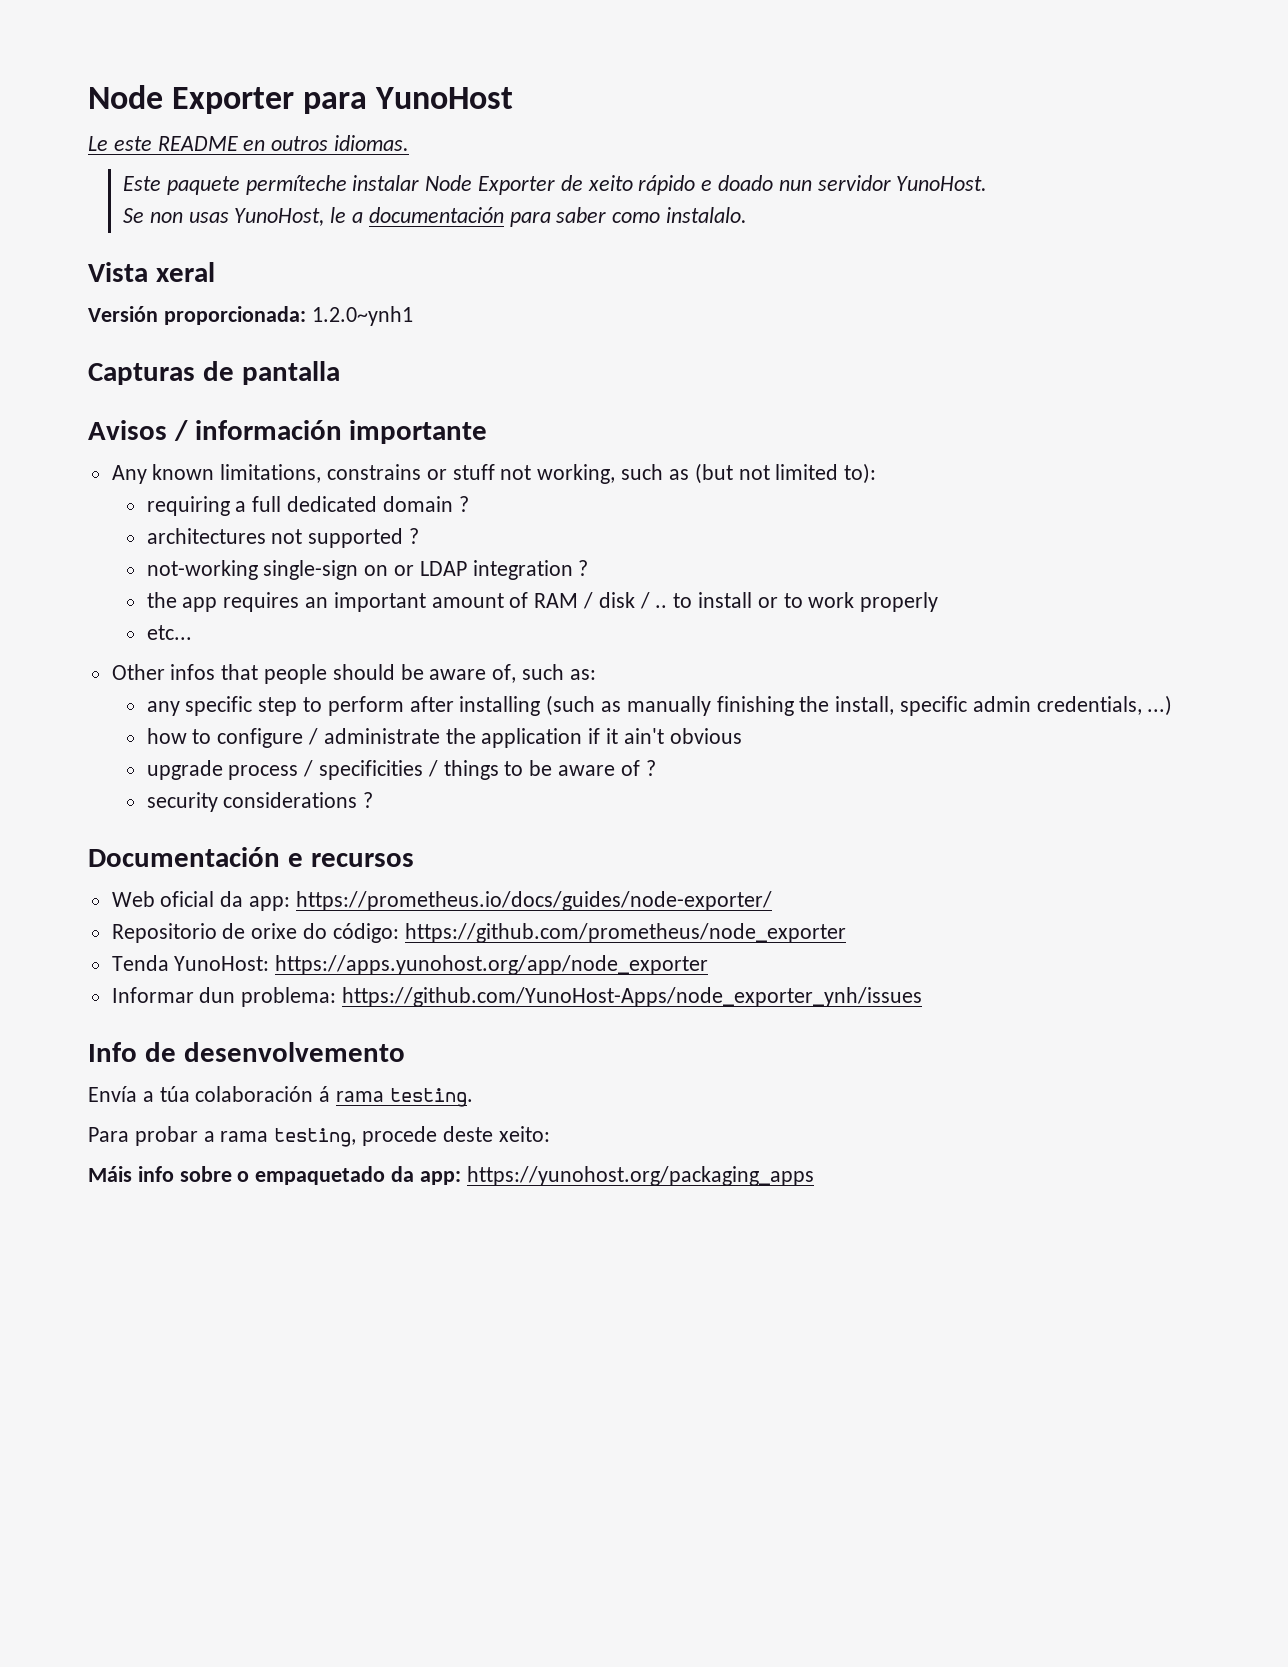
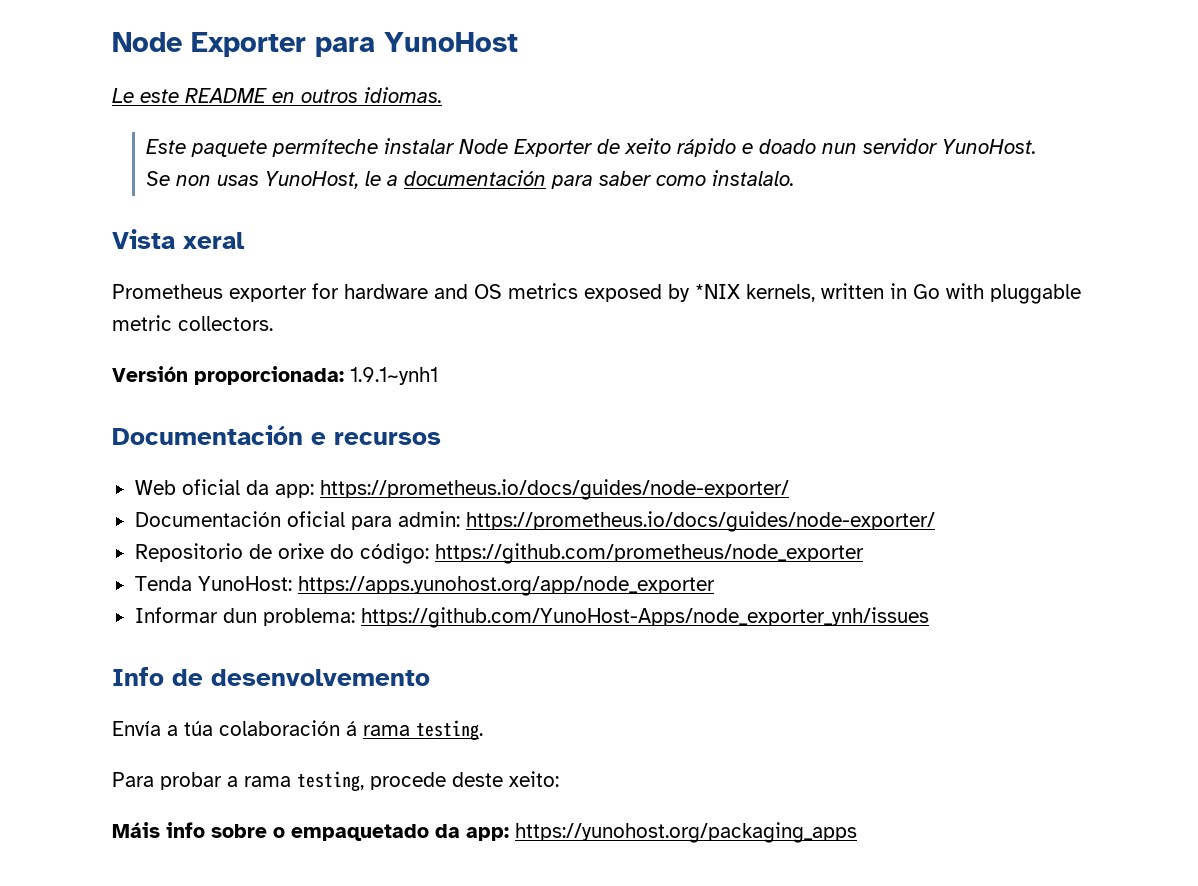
[88,306,413,326] [88,361,340,385] [88,420,488,444] [111,463,877,484] [146,496,469,516] [146,528,419,548] [146,560,589,580] [146,592,939,612] [146,625,192,640] [111,664,596,684] [146,695,1173,716] [146,728,742,748] [146,760,656,780] [146,792,374,812] Versión proporcionada: 1.2.0~ynh1 // Capturas de pantalla // Avisos / información importante // Any known limitations, constrains or stuff not working, such as (but not limited to): // requiring a full dedicated domain ? // architectures not supported ? // not-working single-sign on or LDAP integration ? // the app requires an important amount of RAM / disk / .. to install or to work properly // etc... // Other infos that people should be aware of, such as: // any specific step to perform after installing (such as manually finishing the install, specific admin credentials, ...) // how to configure / administrate the application if it ain't obvious // upgrade process / specificities / things to be aware of ? // security considerations ? -> [112,283,1081,304] [112,315,273,331] [112,366,438,385] Prometheus exporter for hardware and OS metrics exposed by *NIX kernels, written in Go with pluggable metric collectors. // Versión proporcionada: 1.9.1~ynh1
(772, 901) none -> [134,511,935,532] // Documentación oficial para admin: https://prometheus.io/docs/guides/node-exporter/

